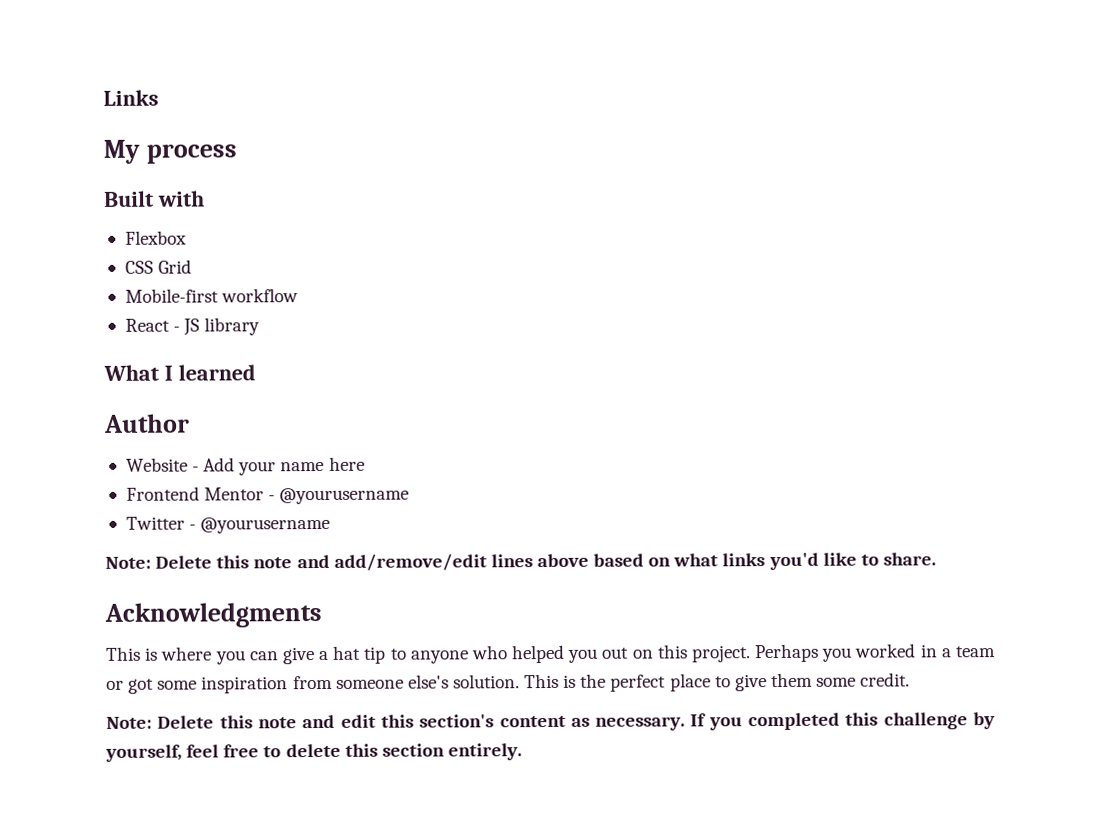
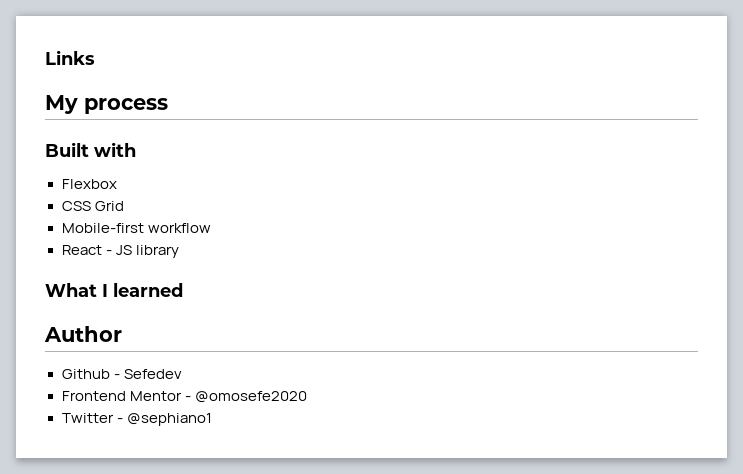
[125,456,365,476] Website - Add your name here -> [61,369,182,379] Github - Sefedev
[279,487,410,505] @yourusername -> [194,391,307,403] @omosefe2020
[200,516,331,534] [105,552,936,571] [104,601,322,628] [106,643,996,665] [106,672,911,694] [106,712,995,731] [105,743,522,762] @yourusername // Note: Delete this note and add/remove/edit lines above based on what links you'd like to share. // Acknowledgments // This is where you can give a hat tip to anyone who helped you out on this project. Perhaps you worked in a team or got some inspiration from someone else's solution. This is the perfect place to give them some credit. // Note: Delete this note and edit this section's content as necessary. If you completed this challenge by yourself, feel free to delete this section entirely. -> [126,413,212,426] @sephiano1

